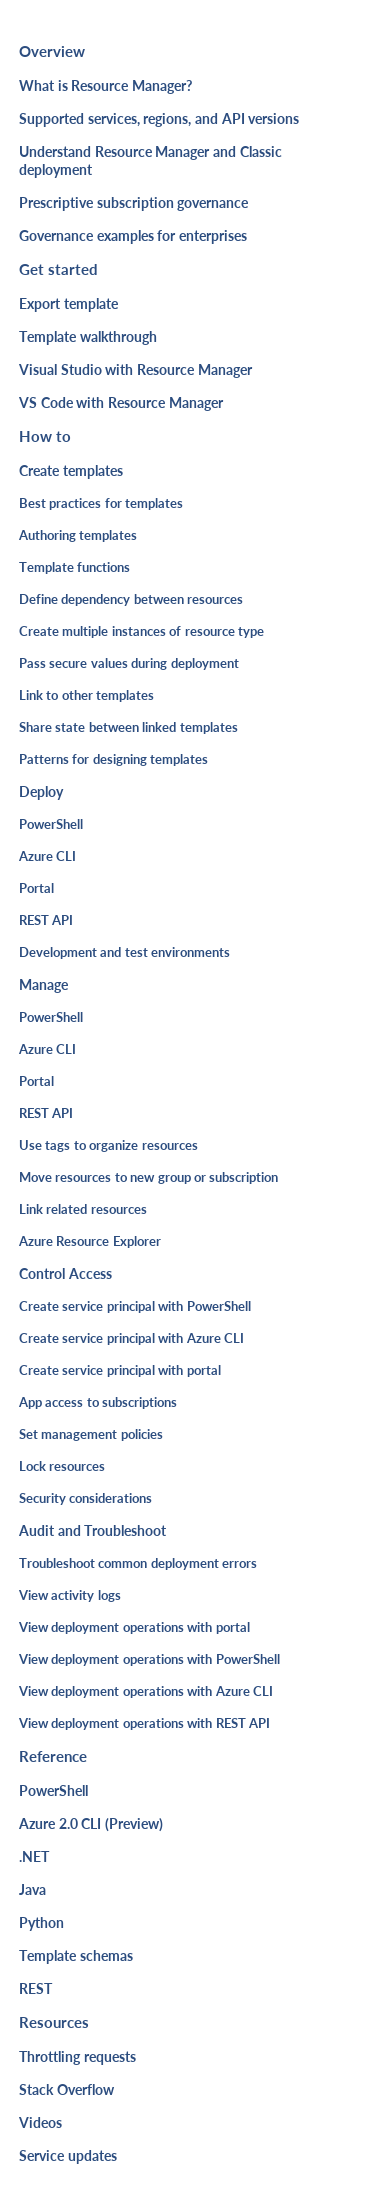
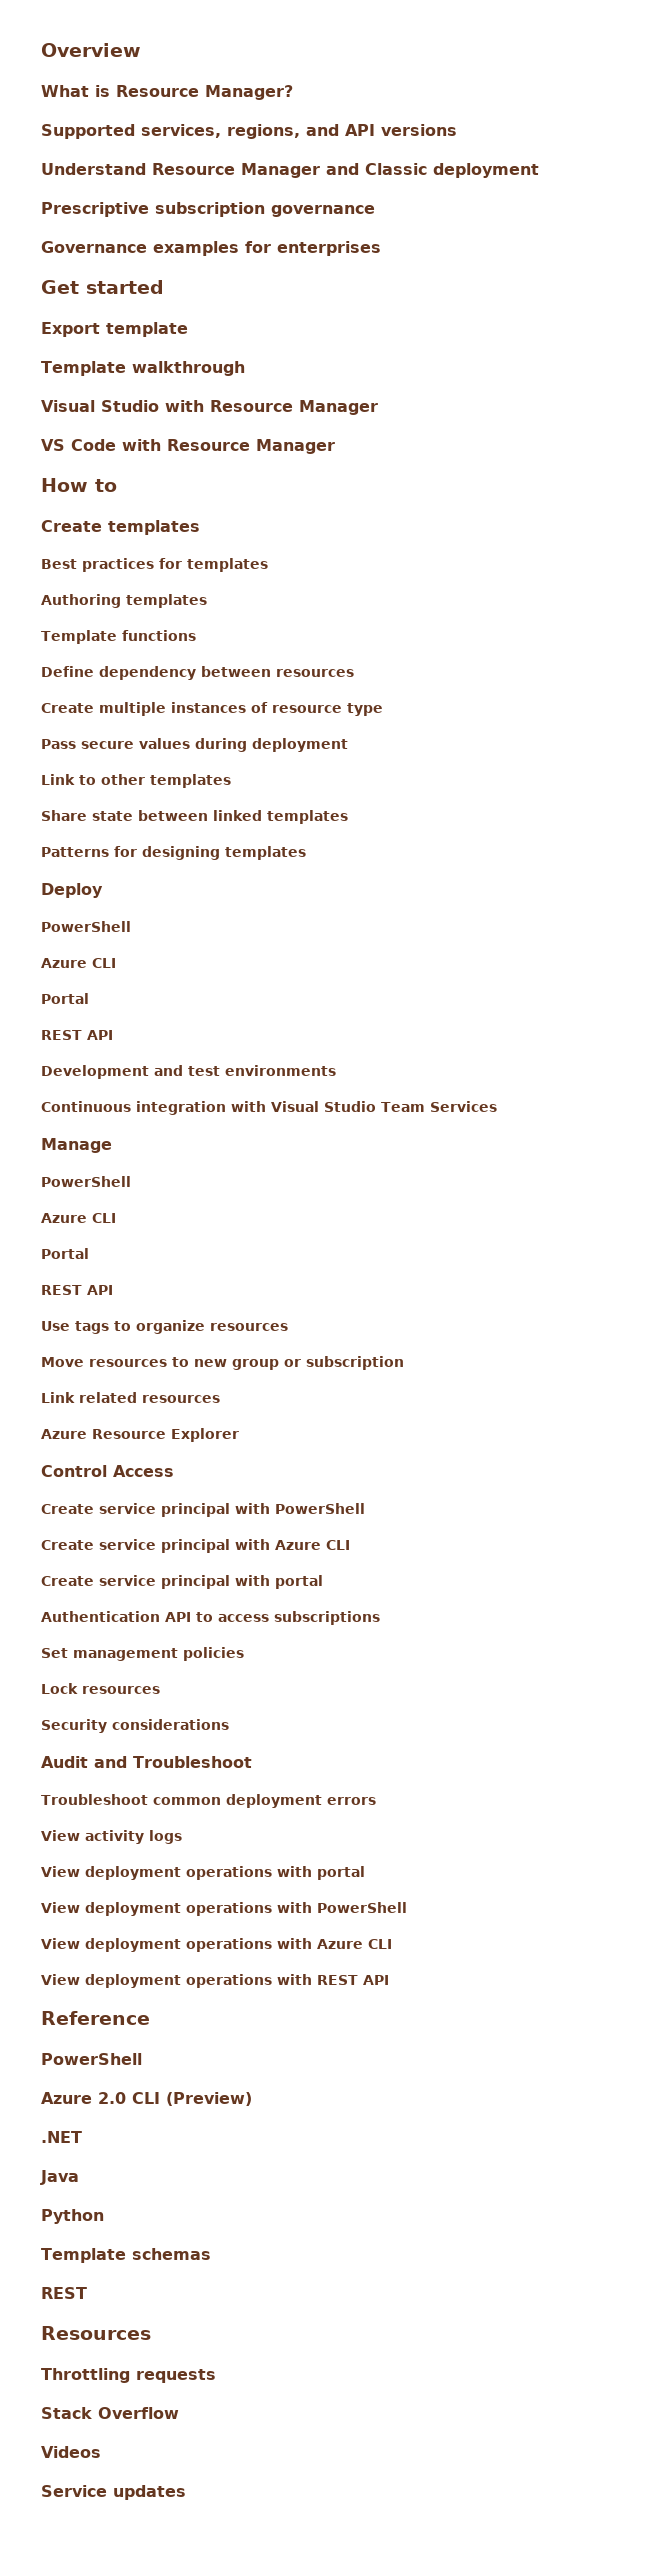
(231, 952) none -> [41,1101,497,1115] // Continuous integration with Visual Studio Team Services
[18,1397,100,1409] App access to -> [41,1611,269,1622] Authentication API to access

